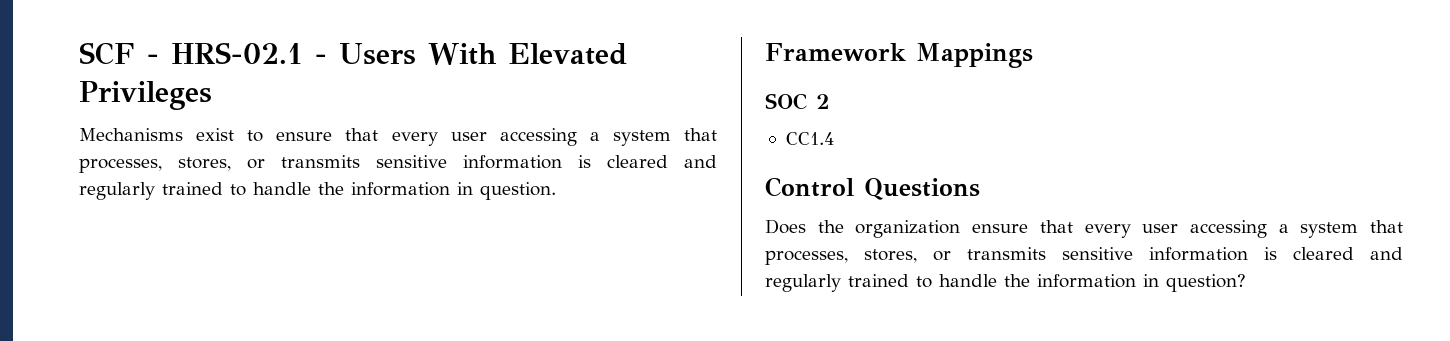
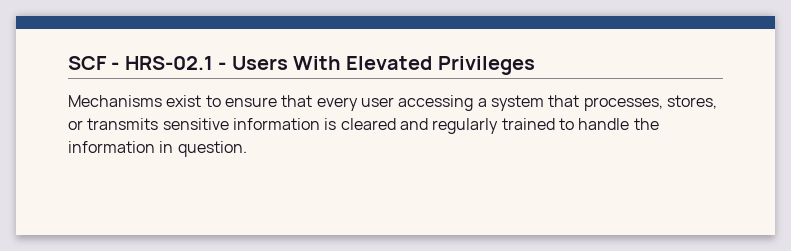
[765,43,1033,68] [765,93,829,110] [785,132,834,145] [765,177,980,200] [765,219,1403,238] [765,247,1403,265] [765,274,1246,292] // Framework Mappings // SOC 2 // CC1.4 // Control Questions // Does the organization ensure that every user accessing a system that processes, stores, or transmits sensitive information is cleared and regularly trained to handle the information in question? -> (247, 149) none

